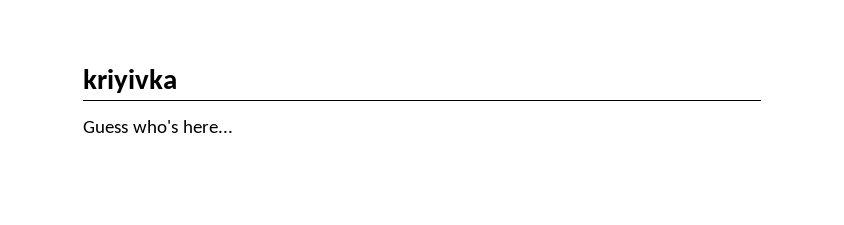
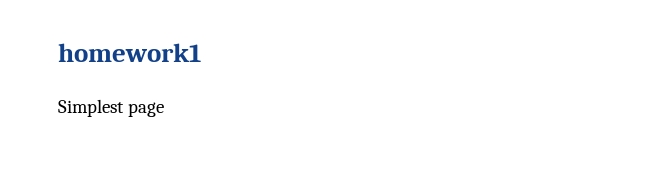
[83,69,177,93] [83,120,233,133] kriyivka // Guess who's here... -> [58,43,201,62] [58,99,165,117] homework1 // Simplest page

